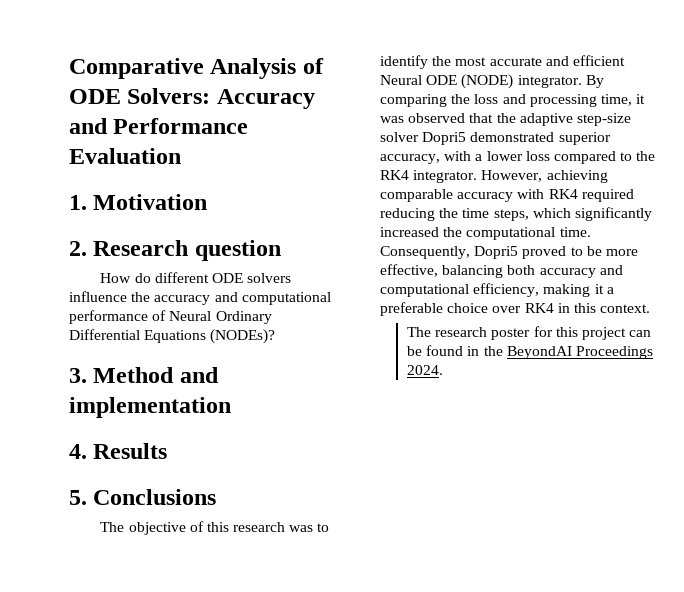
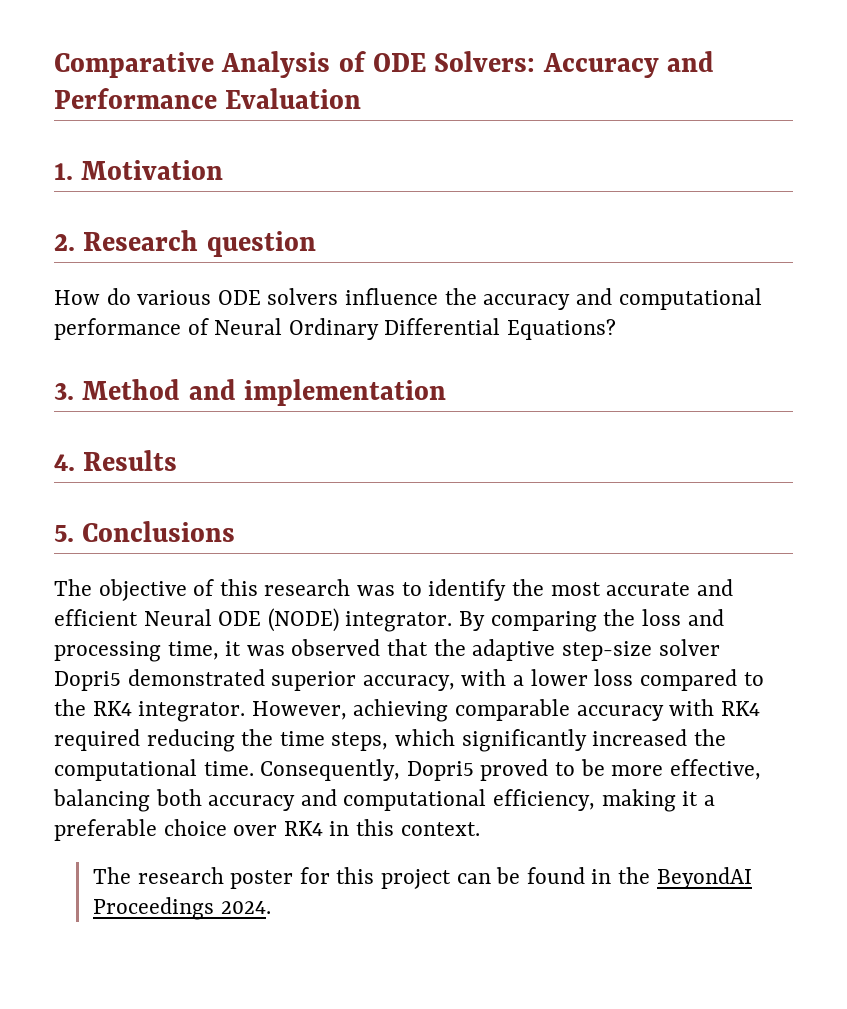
[154,272,209,283] different -> [137,290,212,305] various
[144,329,276,344] Equations (NODEs)? -> [507,319,617,340] Equations?

